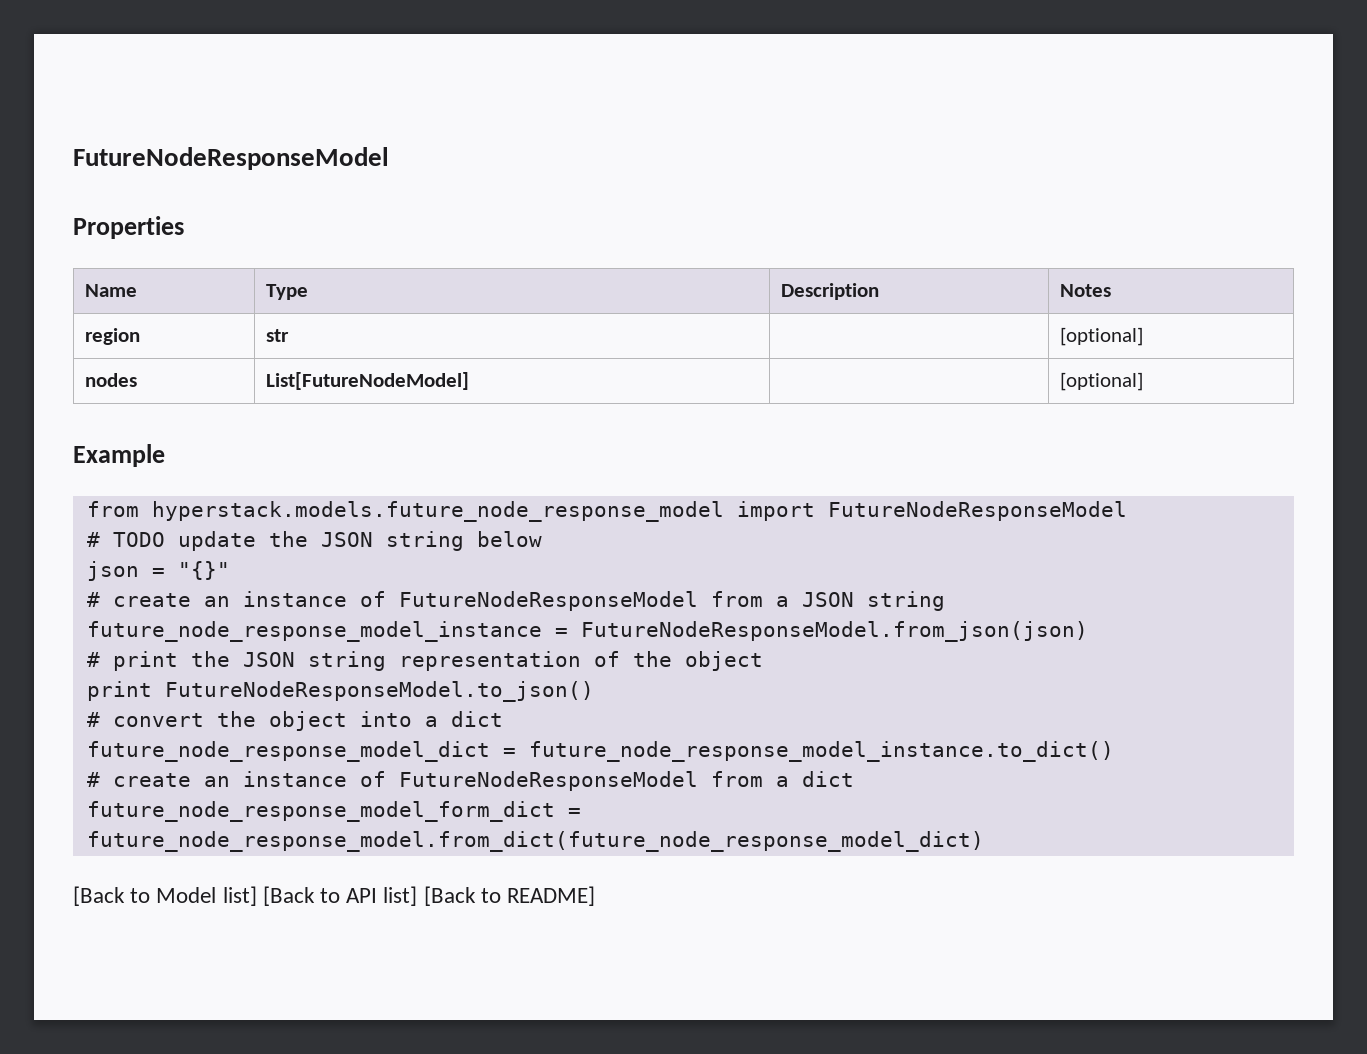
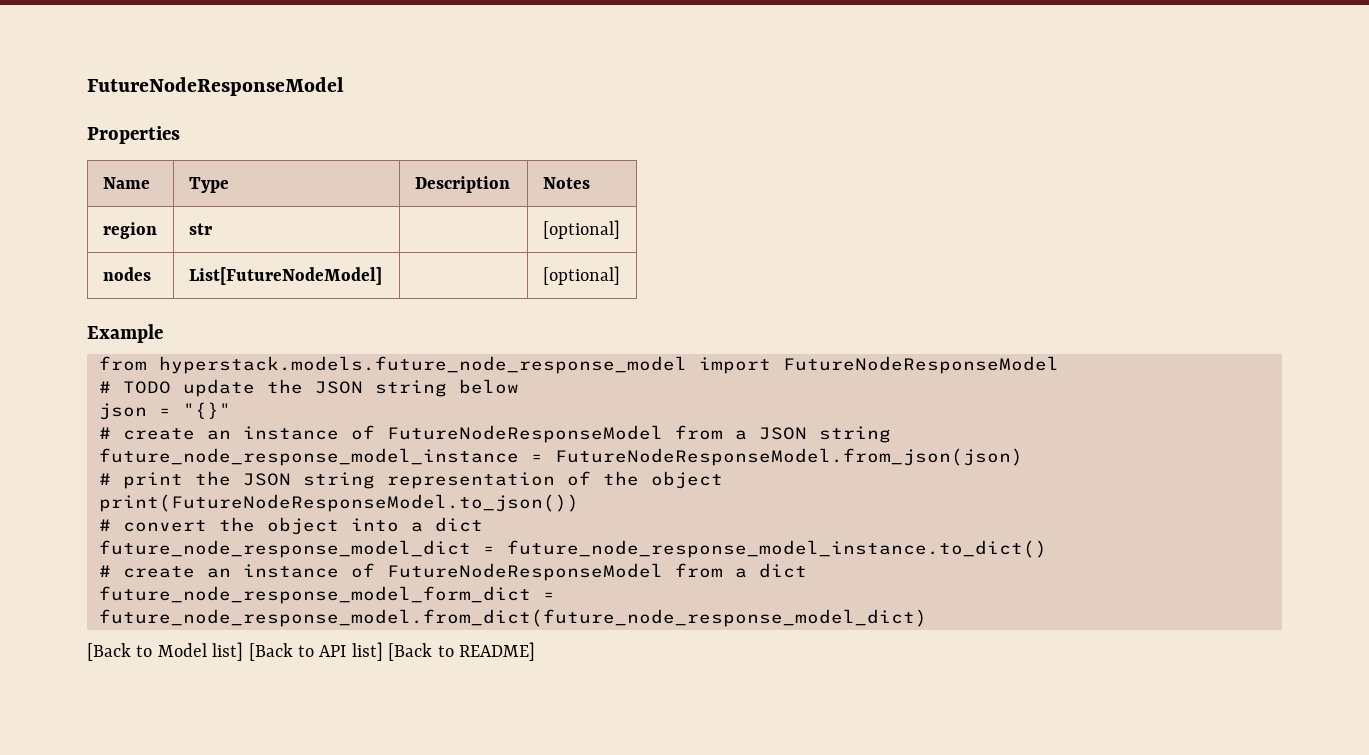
[86,681,594,702] print FutureNodeResponseModel.to_json() -> [99,494,579,512] print(FutureNodeResponseModel.to_json())

